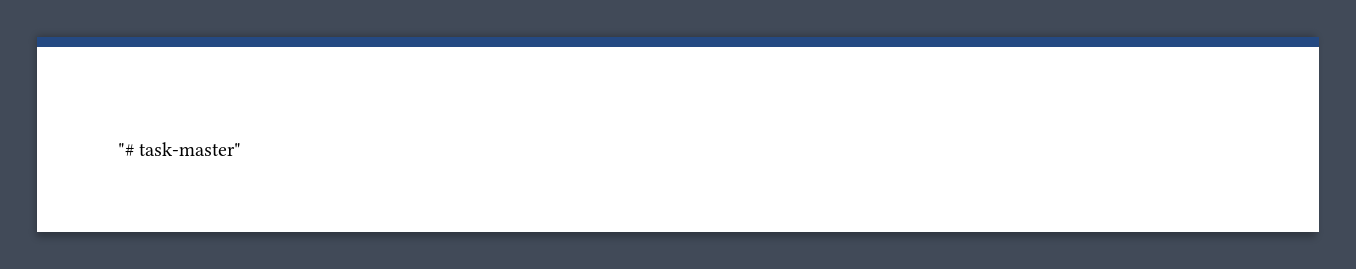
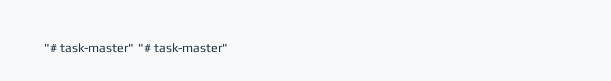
[118,142,242,156] "# task-master" -> [44,43,229,53] "# task-master" "# task-master"

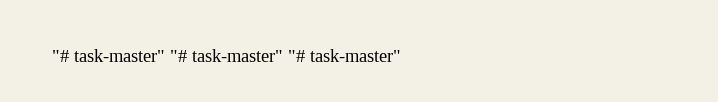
[44,43,229,53] "# task-master" "# task-master" -> [52,49,401,62] "# task-master" "# task-master" "# task-master"

